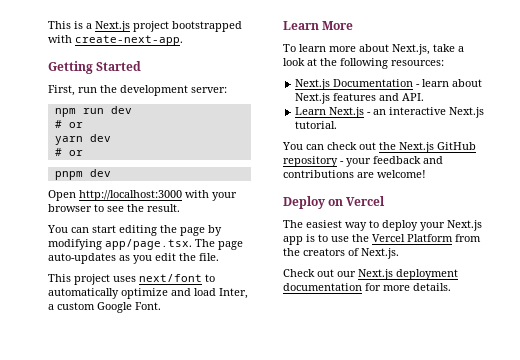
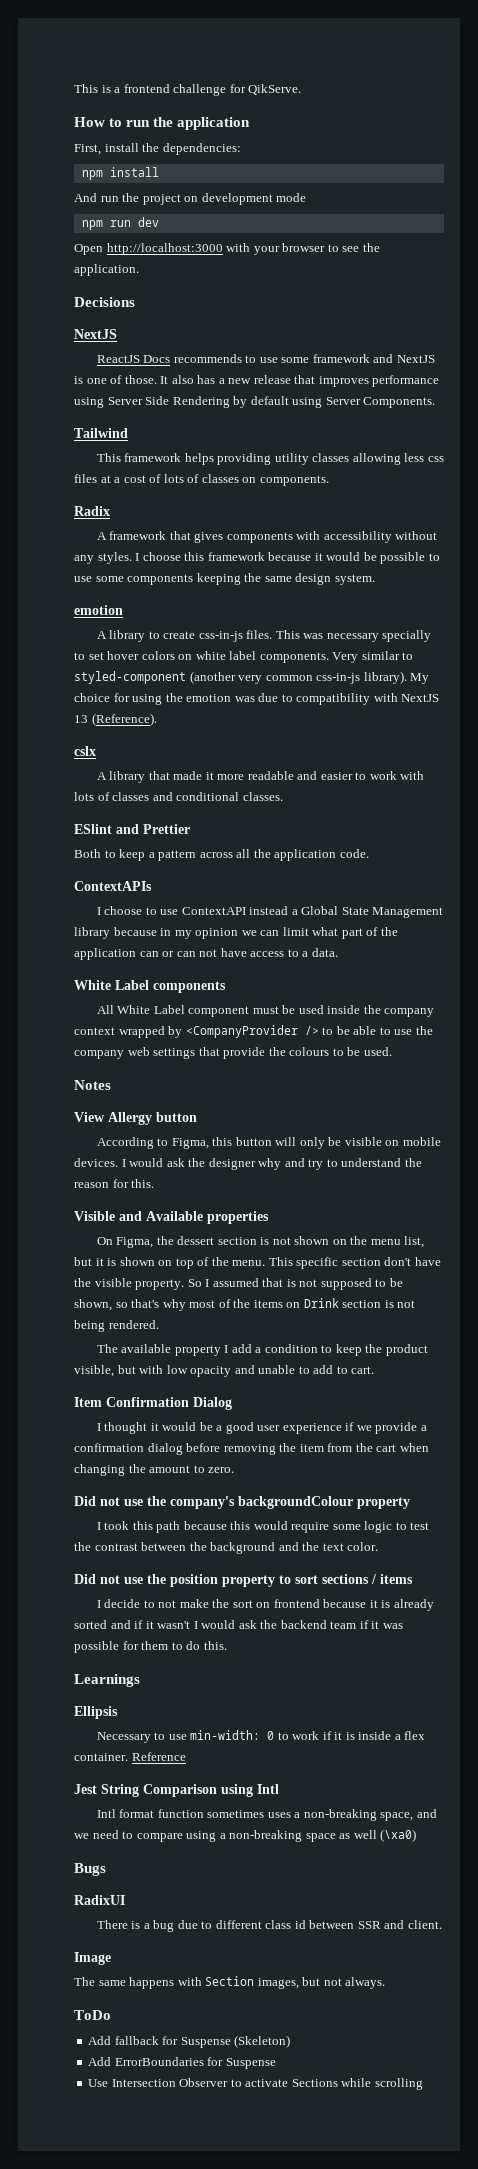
[95,21,242,32] [48,35,183,46] [48,61,142,74] [48,85,227,96] [54,106,132,117] [54,120,83,128] [54,134,111,145] [54,148,83,156] [54,171,83,180] Next.js project bootstrapped with create-next-app. // Getting Started // First, run the development server: // npm run dev // # or // yarn dev // # or // pnpm -> [123,84,302,96] [74,117,251,130] [74,143,241,155] [81,167,159,180] [74,193,307,205] [81,220,131,230] frontend challenge for QikServe. // How to run the application // First, install the dependencies: // npm install // And run the project on development mode // npm run
[147,204,180,212] [47,225,222,236] [48,239,243,250] [48,253,219,264] [48,274,215,285] [48,288,248,299] [48,302,161,313] [283,21,354,30] [283,44,464,55] [283,58,444,69] [295,79,483,90] [295,93,425,104] [295,107,485,118] [295,121,338,129] [282,142,476,153] [283,156,443,167] [283,170,426,178] [283,196,386,209] [283,220,482,231] [283,234,481,245] [283,248,399,259] [283,269,458,280] [283,283,451,291] result. // You can start editing the page by modifying app/page.tsx. The page auto-updates as you edit the file. // This project uses next/font to automatically optimize and load Inter, a custom Google Font. // Learn More // To learn more about Next.js, take a look at the following resources: // Next.js Documentation - learn about Next.js features and API. // Learn Next.js - an interactive Next.js tutorial. // You can check out the Next.js GitHub repository - your feedback and contributions are welcome! // Deploy on Vercel // The easiest way to deploy your Next.js app is to use the Vercel Platform from the creators of Next.js. // Check out our Next.js deployment documentation for more details. -> [74,264,139,276] [74,297,135,307] [74,329,117,339] [96,354,435,363] [74,375,440,387] [74,396,436,408] [74,428,128,438] [96,453,444,465] [74,474,329,486] [74,506,110,516] [96,531,438,543] [74,552,440,564] [74,573,375,585] [74,605,123,615] [96,630,432,642] [74,651,414,663] [74,671,430,684] [74,693,440,705] [74,713,157,726] [74,746,96,756] [96,771,425,783] [74,792,283,801] [74,824,190,834] [74,849,369,861] [74,881,152,891] [96,906,444,918] [74,927,398,939] [74,948,338,960] [74,980,226,993] [96,1005,435,1017] [74,1025,433,1038] [74,1047,392,1059] [74,1080,111,1090] [74,1112,197,1125] [96,1137,441,1149] [74,1158,422,1170] [74,1179,155,1188] [74,1211,269,1224] [96,1236,425,1248] [74,1257,441,1269] [74,1278,403,1290] [74,1298,416,1311] [74,1320,159,1332] [96,1344,428,1356] [74,1365,375,1377] [74,1397,232,1410] [96,1422,427,1434] [74,1443,429,1455] [74,1464,235,1476] [74,1496,410,1509] [96,1521,430,1533] [74,1542,379,1554] [74,1574,413,1587] [96,1599,434,1611] [74,1620,403,1629] [74,1641,227,1653] [74,1674,140,1687] [74,1706,118,1719] [96,1730,426,1743] [74,1752,186,1761] [74,1784,279,1797] [96,1809,437,1821] [74,1829,417,1842] [74,1863,106,1876] [74,1895,125,1905] [96,1920,442,1932] [74,1952,111,1965] [74,1976,386,1989] [74,2010,111,2020] [88,2035,291,2048] [88,2057,276,2069] [88,2078,423,2090] application. // Decisions // NextJS // ReactJS Docs recommends to use some framework and NextJS is one of those. It also has a new release that improves performance using Server Side Rendering by default using Server Components. // Tailwind // This framework helps providing utility classes allowing less css files at a cost of lots of classes on components. // Radix // A framework that gives components with accessibility without any styles. I choose this framework because it would be possible to use some components keeping the same design system. // emotion // A library to create css-in-js files. This was necessary specially to set hover colors on white label components. Very similar to styled-component (another very common css-in-js library). My choice for using the emotion was due to compatibility with NextJS 13 (Reference). // cslx // A library that made it more readable and easier to work with lots of classes and conditional classes. // ESlint and Prettier // Both to keep a pattern across all the application code. // ContextAPIs // I choose to use ContextAPI instead a Global State Management library because in my opinion we can limit what part of the application can or can not have access to a data. // White Label components // All White Label component must be used inside the company context wrapped by <CompanyProvider /> to be able to use the company web settings that provide the colours to be used. // Notes // View Allergy button // According to Figma, this button will only be visible on mobile devices. I would ask the designer why and try to understand the reason for this. // Visible and Available properties // On Figma, the dessert section is not shown on the menu list, but it is shown on top of the menu. This specific section don't have the visible property. So I assumed that is not supposed to be shown, so that's why most of the items on Drink section is not being rendered. // The available property I add a condition to keep the product visible, but with low opacity and unable to add to cart. // Item Confirmation Dialog // I thought it would be a good user experience if we provide a confirmation dialog before removing the item from the cart when changing the amount to zero. // Did not use the company's backgroundColour property // I took this path because this would require some logic to test the contrast between the background and the text color. // Did not use the position property to sort sections / items // I decide to not make the sort on frontend because it is already sorted and if it wasn't I would ask the backend team if it was possible for them to do this. // Learnings // Ellipsis // Necessary to use min-width: 0 to work if it is inside a flex container. Reference // Jest String Comparison using Intl // Intl format function sometimes uses a non-breaking space, and we need to compare using a non-breaking space as well (\xa0) // Bugs // RadixUI // There is a bug due to different class id between SSR and client. // Image // The same happens with Section images, but not always. // ToDo // Add fallback for Suspense (Skeleton) // Add ErrorBoundaries for Suspense // Use Intersection Observer to activate Sections while scrolling

